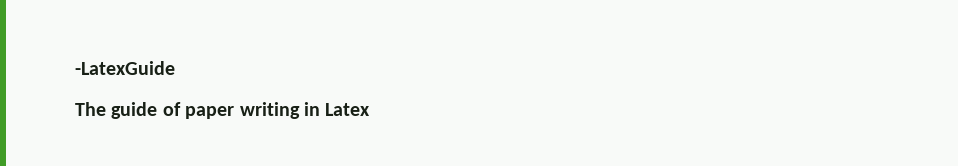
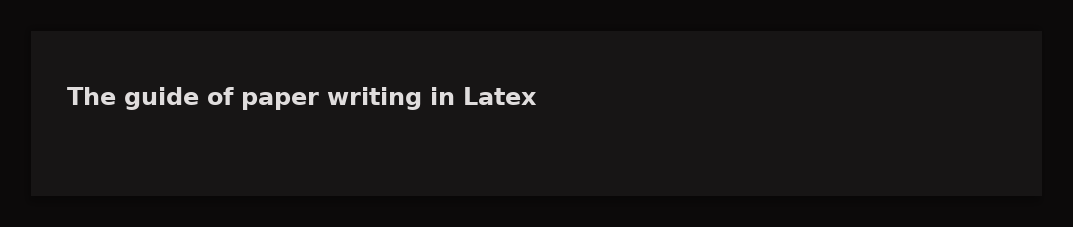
[75,61,175,75] -LatexGuide // -> (67, 96) none

